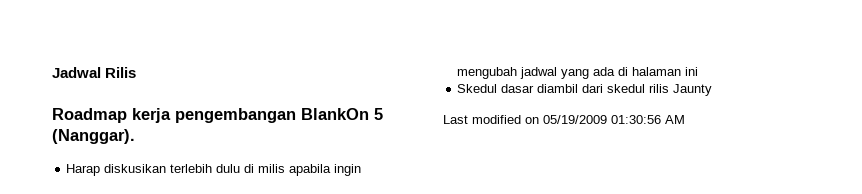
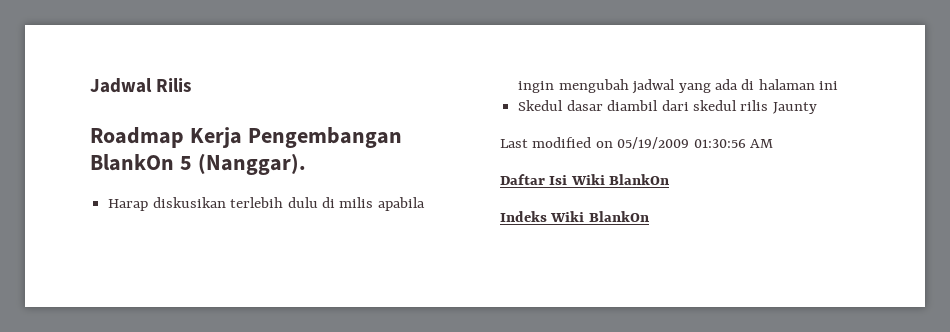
[132,108,296,123] kerja pengembangan -> [189,127,402,148] Kerja Pengembangan
(685, 119) none -> [500,174,670,185] [500,211,649,222] // Daftar Isi Wiki BlankOn // Indeks Wiki BlankOn

